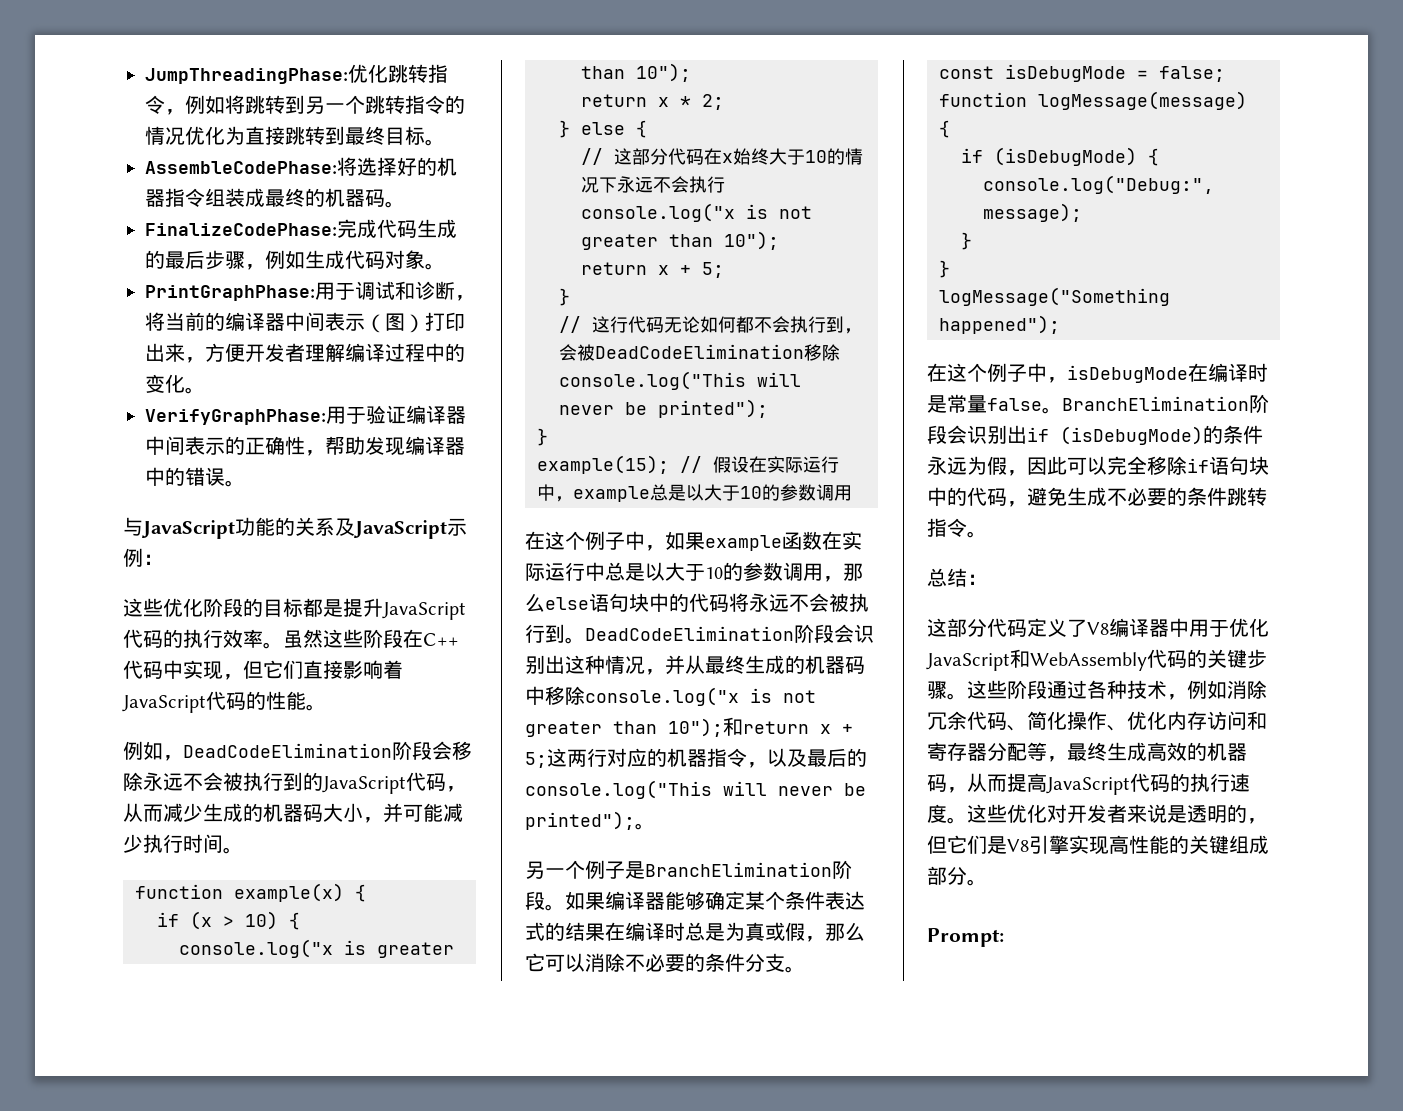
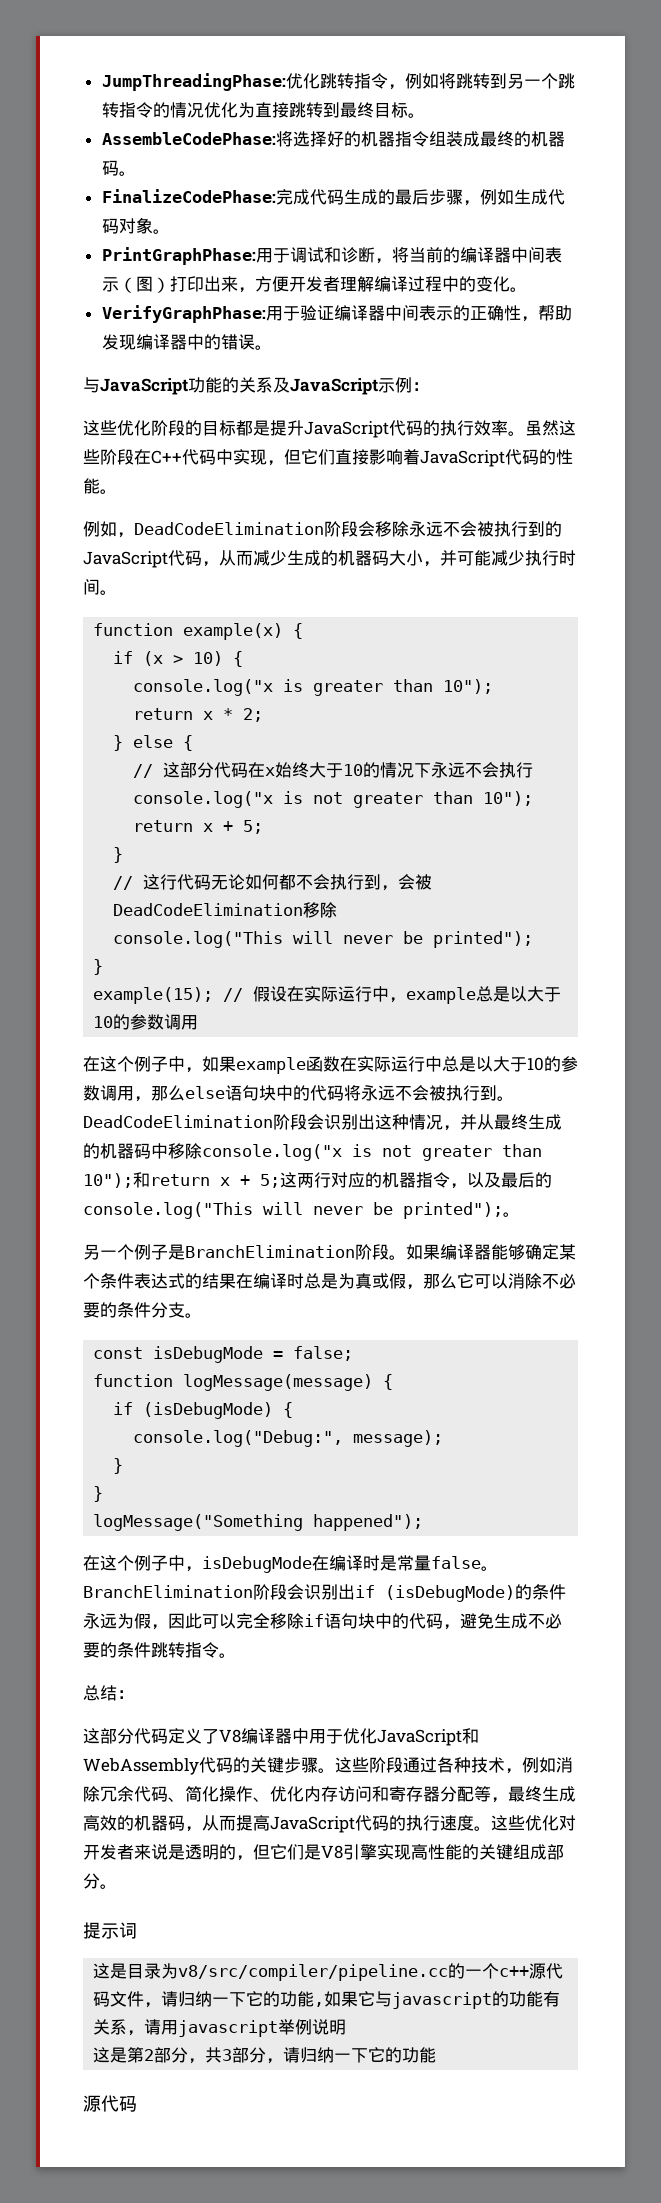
[927,928,1004,947] Prompt: -> [83,1922,137,1939] [93,1963,564,1981] [93,1991,561,2009] [93,2019,347,2037] [93,2047,437,2064] [83,2095,137,2112] 提示词 // 这是目录为v8/src/compiler/pipeline.cc的一个c++源代码文件，请归纳一下它的功能,如果它与javascript的功能有关系，请用javascript举例说明 // 这是第2部分，共3部分，请归纳一下它的功能 // 源代码

